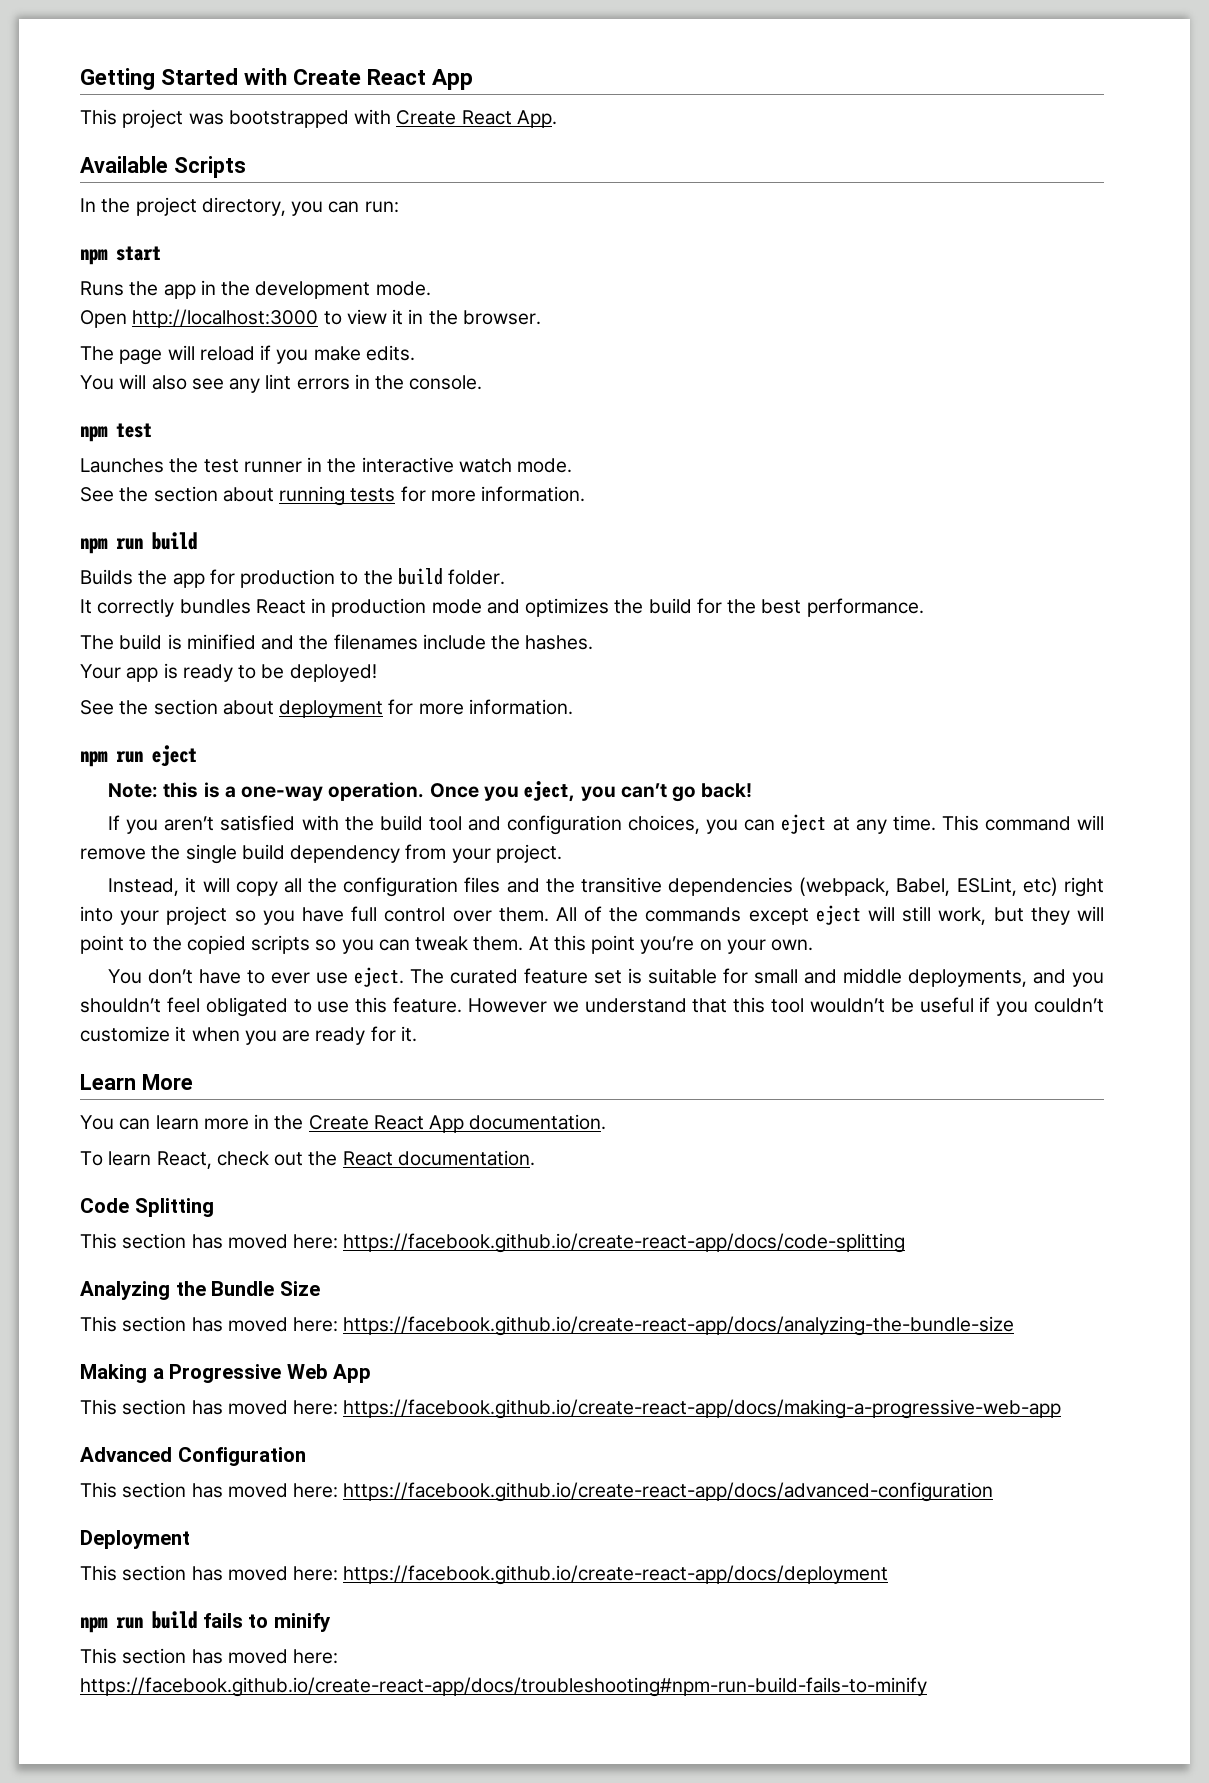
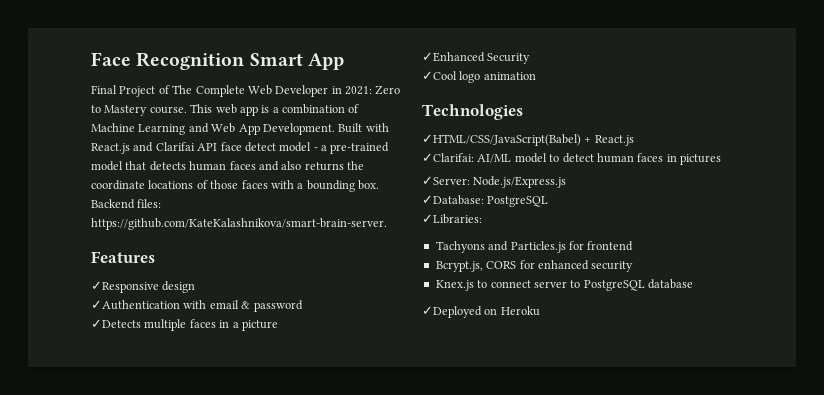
[80,68,474,90] [80,109,557,128] [80,156,246,178] [80,197,399,216] [80,246,161,265] [80,280,431,299] [80,309,541,328] [80,345,415,365] [80,374,483,393] [80,423,152,442] [80,457,573,473] [80,486,586,506] [80,532,197,554] [80,568,506,588] [80,598,924,617] [80,634,594,650] [80,663,377,682] [80,699,573,718] [80,745,197,767] [108,781,753,802] [108,814,1105,835] [80,844,562,864] [108,877,1105,897] [80,905,1104,925] [80,935,814,954] [108,967,1104,987] [80,997,1105,1017] [80,1026,417,1045] [80,1074,193,1090] [80,1114,607,1133] [80,1150,535,1169] [80,1198,214,1217] [80,1233,906,1253] [80,1281,320,1300] [80,1316,1015,1336] [80,1364,372,1383] [80,1399,1062,1419] [80,1447,306,1466] [80,1482,994,1502] [80,1530,190,1549] [80,1565,889,1585] [80,1611,331,1633] [80,1648,339,1664] [80,1677,927,1697] Getting Started with Create React App // This project was bootstrapped with Create React App. // Available Scripts // In the project directory, you can run: // npm start // Runs the app in the development mode. // Open http://localhost:3000 to view it in the browser. // The page will reload if you make edits. // You will also see any lint errors in the console. // npm test // Launches the test runner in the interactive watch mode. // See the section about running tests for more information. // npm run build // Builds the app for production to the build folder. // It correctly bundles React in production mode and optimizes the build for the best performance. // The build is minified and the filenames include the hashes. // Your app is ready to be deployed! // See the section about deployment for more information. // npm run eject // Note: this is a one-way operation. Once you eject, you can’t go back! // If you aren’t satisfied with the build tool and configuration choices, you can eject at any time. This command will remove the single build dependency from your project. // Instead, it will copy all the configuration files and the transitive dependencies (webpack, Babel, ESLint, etc) right into your project so you have full control over them. All of the commands except eject will still work, but they will point to the copied scripts so you can tweak them. At this point you’re on your own. // You don’t have to ever use eject. The curated feature set is suitable for small and middle deployments, and you shouldn’t feel obligated to use this feature. However we understand that this tool wouldn’t be useful if you couldn’t customize it when you are ready for it. // Learn More // You can learn more in the Create React App documentation. // To learn React, check out the React documentation. // Code Splitting // This section has moved here: https://facebook.github.io/create-react-app/docs/code-splitting // Analyzing the Bundle Size // This section has moved here: https://facebook.github.io/create-react-app/docs/analyzing-the-bundle-size // Making a Progressive Web App // This section has moved here: https://facebook.github.io/create-react-app/docs/making-a-progressive-web-app // Advanced Configuration // This section has moved here: https://facebook.github.io/create-react-app/docs/advanced-configuration // Deployment // This section has moved here: https://facebook.github.io/create-react-app/docs/deployment // npm run build fails to minify // This section has moved here: https://facebook.github.io/create-react-app/docs/troubleshooting#npm-run-build-fails-to-minify -> [91,52,344,70] [91,85,401,97] [91,104,360,116] [91,123,389,135] [91,142,390,154] [91,161,364,171] [91,180,379,192] [91,199,162,209] [91,218,387,230] [91,251,155,263] [91,281,196,293] [91,300,303,312] [91,319,278,331] [422,52,531,64] [422,71,536,83] [422,104,523,120] [422,134,634,146] [422,153,721,165] [422,176,567,188] [422,195,549,207] [422,214,482,224] [435,241,634,253] [435,260,634,272] [435,279,693,291] [422,306,540,318] Face Recognition Smart App // Final Project of The Complete Web Developer in 2021: Zero to Mastery course. This web app is a combination of Machine Learning and Web App Development. Built with React.js and Clarifai API face detect model - a pre-trained model that detects human faces and also returns the coordinate locations of those faces with a bounding box. Backend files: https://github.com/KateKalashnikova/smart-brain-server. // Features // ✓Responsive design // ✓Authentication with email & password // ✓Detects multiple faces in a picture // ✓Enhanced Security // ✓Cool logo animation // Technologies // ✓HTML/CSS/JavaScript(Babel) + React.js // ✓Clarifai: AI/ML model to detect human faces in pictures // ✓Server: Node.js/Express.js // ✓Database: PostgreSQL // ✓Libraries: // Tachyons and Particles.js for frontend // Bcrypt.js, CORS for enhanced security // Knex.js to connect server to PostgreSQL database // ✓Deployed on Heroku

